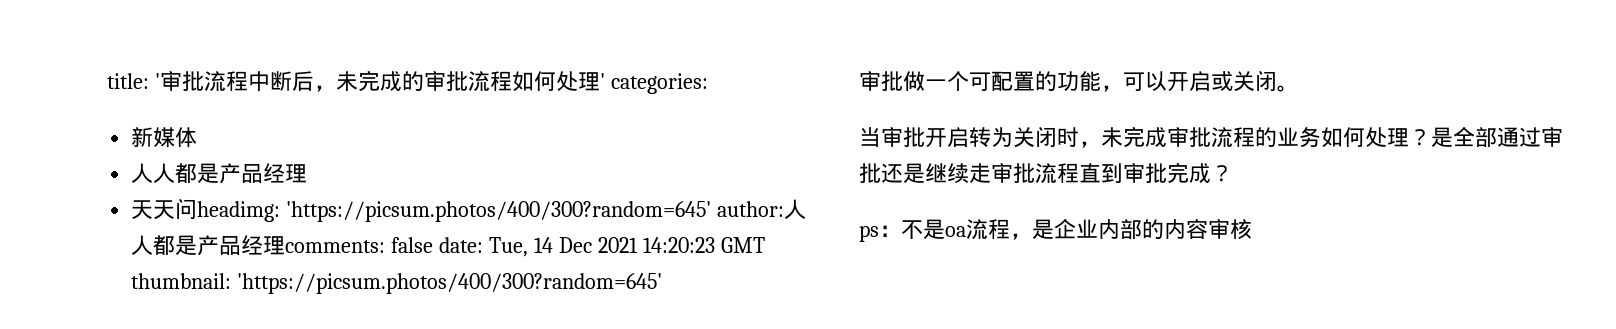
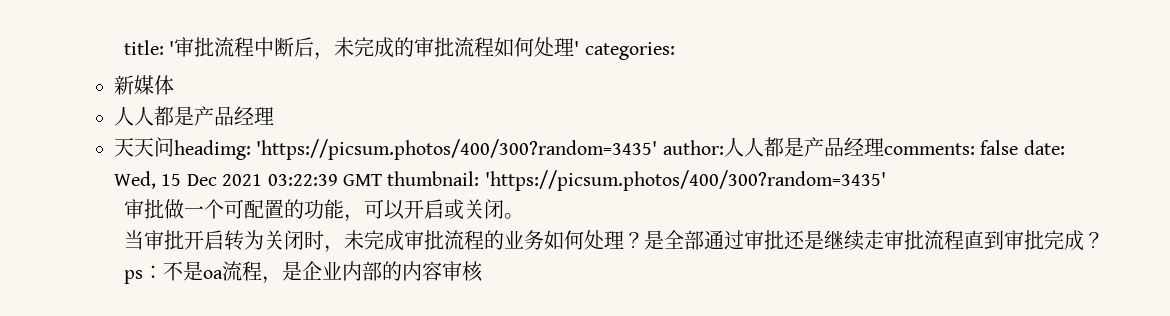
[286,201,712,222] 'https://picsum.photos/400/300?random=645' -> [256,139,658,160] 'https://picsum.photos/400/300?random=3435'
[489,237,553,257] Tue, 14 -> [114,171,182,189] Wed, 15
[642,237,715,253] 14:20:23 -> [267,174,338,186] 03:22:39
[237,273,663,294] 'https://picsum.photos/400/300?random=645' -> [484,170,886,191] 'https://picsum.photos/400/300?random=3435'

